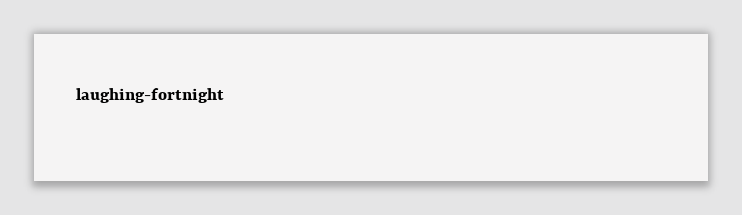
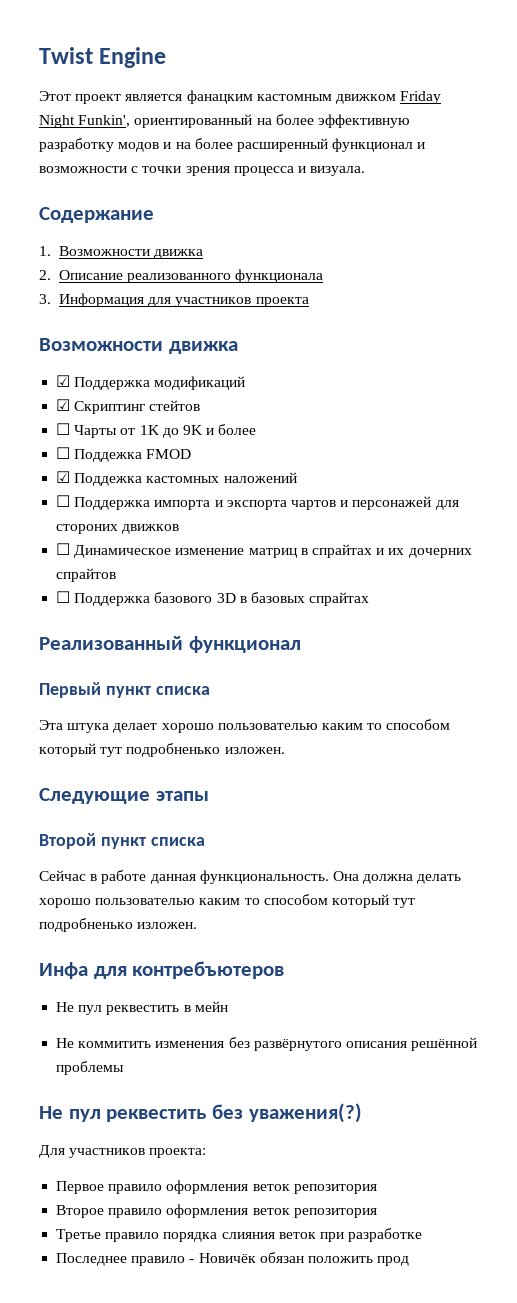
[76,88,224,103] laughing-fortnight -> [39,47,167,68] [39,90,442,104] [39,114,410,128] [39,138,426,152] [39,166,366,176] [39,207,154,223] [39,246,204,259] [39,269,324,283] [39,293,309,307] [39,338,238,354] [56,375,246,390] [56,399,201,414] [56,423,257,438] [56,447,192,462] [56,471,297,486] [56,495,459,510] [56,524,180,534] [56,543,472,558] [56,568,117,582] [56,591,370,606] [39,636,301,653] [39,682,210,698] [39,719,451,733] [39,743,285,757] [39,788,209,804] [39,833,205,849] [39,870,462,884] [39,894,416,908] [39,918,198,932] [39,961,285,979] [56,1001,228,1015] [56,1037,478,1051] [56,1061,125,1075] [39,1103,362,1123] [39,1145,207,1158] [56,1180,377,1194] [56,1204,377,1218] [56,1228,423,1242] [56,1252,410,1266] Twist Engine // Этот проект является фанацким кастомным движком Friday Night Funkin', ориентированный на более эффективную разработку модов и на более расширенный функционал и возможности с точки зрения процесса и визуала. // Содержание // 1. Возможности движка // 2. Описание реализованного функционала // 3. Информация для участников проекта // Возможности движка // ☑ Поддержка модификаций // ☑ Скриптинг стейтов // ☐ Чарты от 1K до 9K и более // ☐ Поддежка FMOD // ☑ Поддежка кастомных наложений // ☐ Поддержка импорта и экспорта чартов и персонажей для стороних движков // ☐ Динамическое изменение матриц в спрайтах и их дочерних спрайтов // ☐ Поддержка базового 3D в базовых спрайтах // Реализованный функционал // Первый пункт списка // Эта штука делает хорошо пользователью каким то способом который тут подробненько изложен. // Следующие этапы // Второй пункт списка // Сейчас в работе данная функциональность. Она должна делать хорошо пользователью каким то способом который тут подробненько изложен. // Инфа для контребъютеров // Не пул реквестить в мейн // Не коммитить изменения без развёрнутого описания решённой проблемы // Не пул реквестить без уважения(?) // Для участников проекта: // Первое правило оформления веток репозитория // Второе правило оформления веток репозитория // Третье правило порядка слияния веток при разработке // Последнее правило - Новичёк обязан положить прод

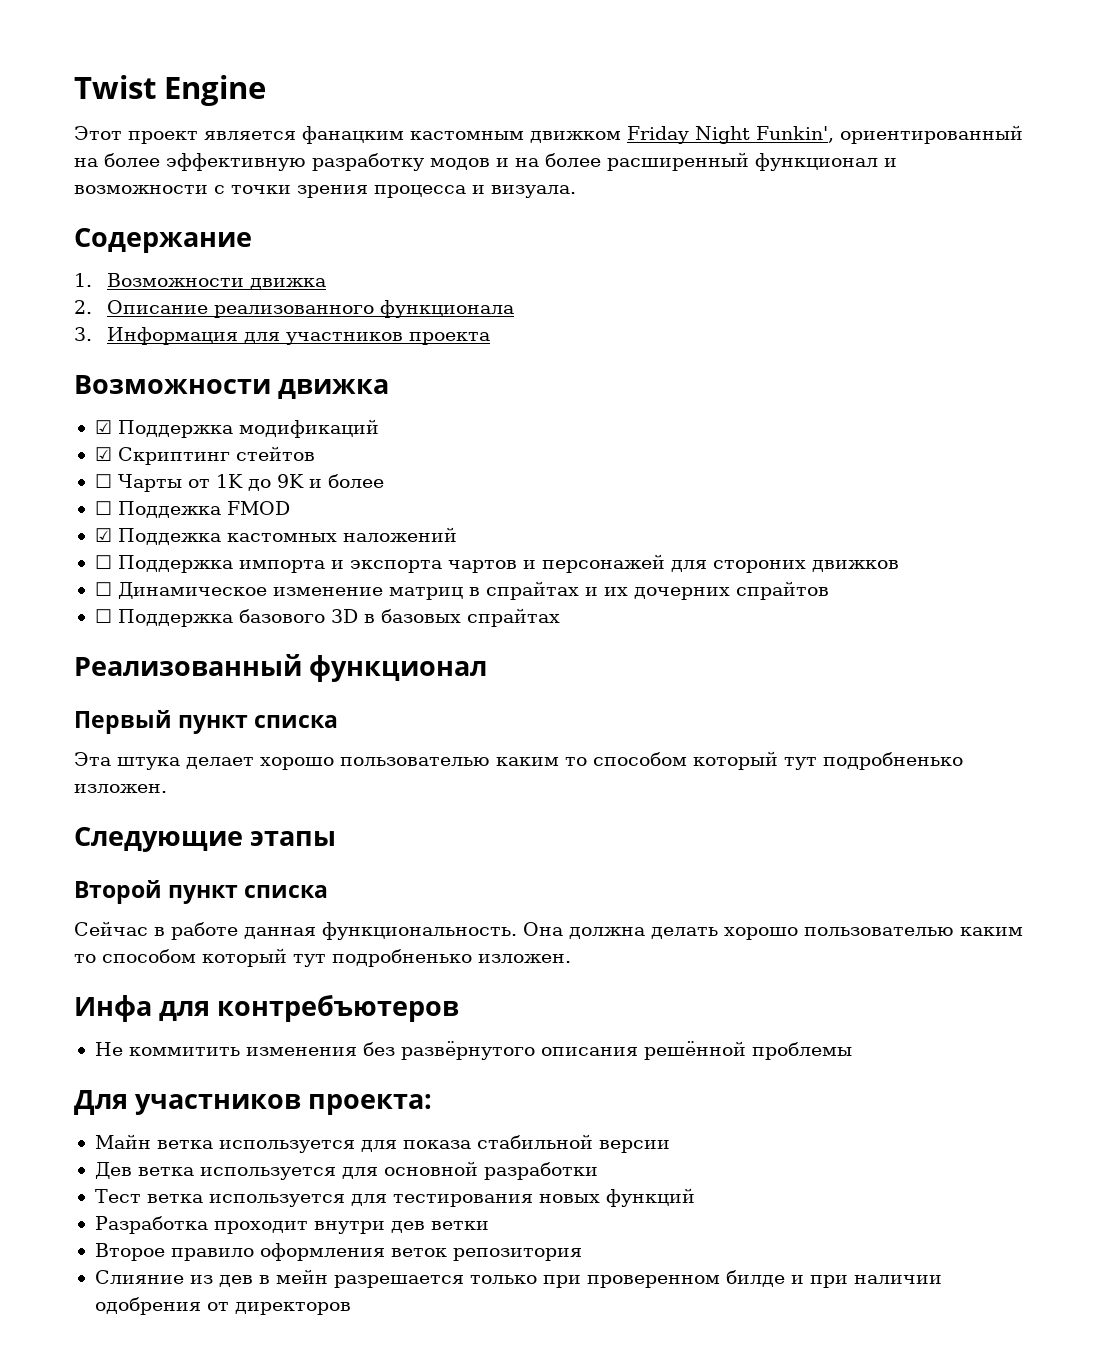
[56,1001,228,1015] // Не пул реквестить в мейн -> (460, 1008) none
[39,1103,362,1123] [39,1145,207,1158] [56,1180,377,1194] Не пул реквестить без уважения(?) // Для участников проекта: // Первое правило оформления веток репозитория -> [74,1090,433,1115] [94,1134,670,1153] [94,1161,598,1180] [94,1188,695,1207] [94,1216,489,1234] Для участников проекта: // Майн ветка используется для показа стабильной версии // Дев ветка используется для основной разработки // Тест ветка используется для тестирования новых функций // Разработка проходит внутри дев ветки
[56,1228,423,1242] [56,1252,410,1266] Третье правило порядка слияния веток при разработке // Последнее правило - Новичёк обязан положить прод -> [94,1269,942,1288] [94,1297,351,1315] Слияние из дев в мейн разрешается только при проверенном билде и при наличии одобрения от директоров

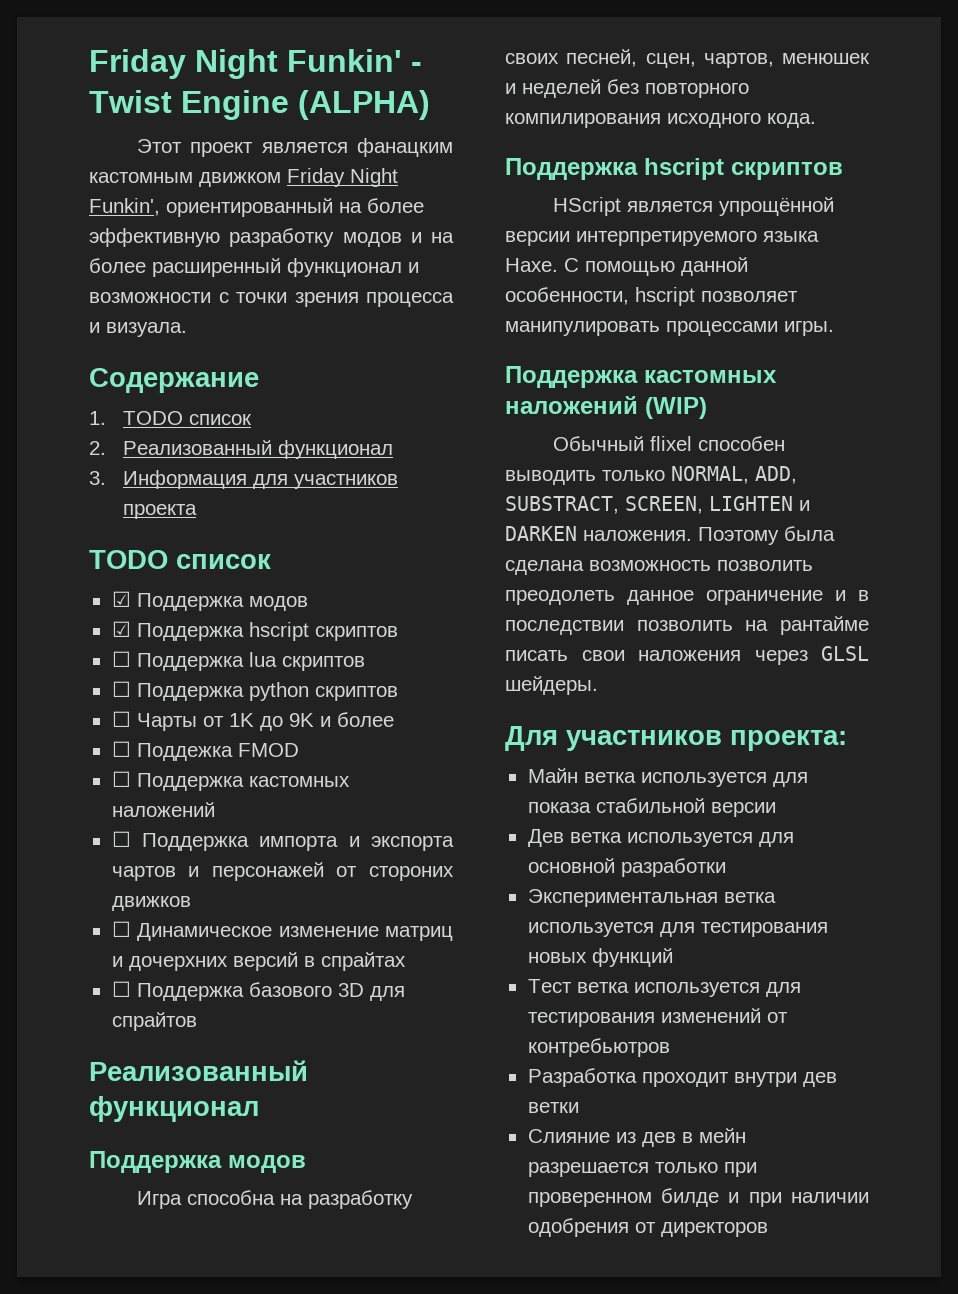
(74, 87) none -> [89,49,422,79] Friday Night Funkin' -
(267, 90) none -> [298,90,430,120] (ALPHA)
[106,273,326,290] Возможности движка -> [122,411,252,425] TODO список
[106,300,514,318] Описание реализованного функционала -> [122,440,393,459] Реализованный функционал
[74,375,390,399] [94,419,379,438] [94,446,315,465] Возможности движка // ☑ Поддержка модификаций // ☑ Скриптинг стейтов -> [89,550,271,569] [111,591,308,611] [111,621,398,641] [111,651,365,671] [111,681,398,701] TODO список // ☑ Поддержка модов // ☑ Поддержка hscript скриптов // ☐ Поддержка lua скриптов // ☐ Поддержка python скриптов
[94,528,221,545] ☑ Поддежка -> [111,771,244,791] ☐ Поддержка
[670,560,707,572] для -> [336,866,358,877] от
(463, 593) none -> [111,952,298,971] и дочерхних версий
[584,581,829,600] и их дочерних спрайтов -> (406, 961) none
[363,608,560,627] [74,654,488,682] [74,710,339,734] [74,751,963,770] [74,784,167,793] [74,827,337,852] [74,880,329,904] [74,921,1023,940] [74,948,571,967] [74,995,460,1022] [94,1041,852,1060] в базовых спрайтах // Реализованный функционал // Первый пункт списка // Эта штука делает хорошо пользователью каким то способом который тут подробненько изложен. // Следующие этапы // Второй пункт списка // Сейчас в работе данная функциональность. Она должна делать хорошо пользователью каким то способом который тут подробненько изложен. // Инфа для контребъютеров // Не коммитить изменения без развёрнутого описания решённой проблемы -> [369,986,405,1001] [111,1012,197,1031] [89,1060,308,1081] [89,1096,259,1122] [89,1151,306,1173] [136,1190,413,1209] [505,49,870,68] [505,79,749,98] [505,113,816,128] [505,158,843,180] [552,197,834,216] [505,231,819,246] [505,257,748,276] [505,287,798,306] [505,321,834,336] [505,366,777,388] [505,396,707,419] [552,436,785,451] [505,466,797,485] [505,496,810,514] [505,526,835,545] [505,560,813,575] [505,590,869,605] [505,616,869,635] [505,646,869,665] [505,676,598,695] для спрайтов // Реализованный функционал // Поддержка модов // Игра способна на разработку своих песней, сцен, чартов, менюшек и неделей без повторного компилирования исходного кода. // Поддержка hscript скриптов // HScript является упрощённой версии интерпретируемого языка Haxe. С помощью данной особенности, hscript позволяет манипулировать процессами игры. // Поддержка кастомных наложений (WIP) // Обычный flixel способен выводить только NORMAL, ADD, SUBSTRACT, SCREEN, LIGHTEN и DARKEN наложения. Поэтому была сделана возможность позволить преодолеть данное ограничение и в последствии позволить на рантайме писать свои наложения через GLSL шейдеры.
[94,1189,141,1203] Тест -> [527,889,718,907] Экспериментальная
(695, 1197) none -> [527,979,801,997] [527,1008,788,1027] [527,1038,670,1057] // Тест ветка используется для тестирования изменений от контребьютров
[94,1243,582,1261] // Второе правило оформления веток репозитория -> (579, 1107) none

